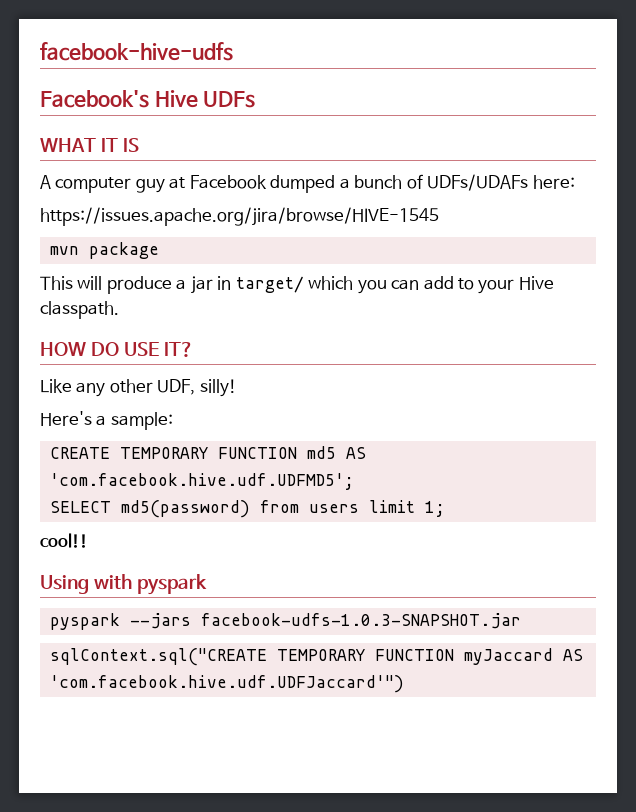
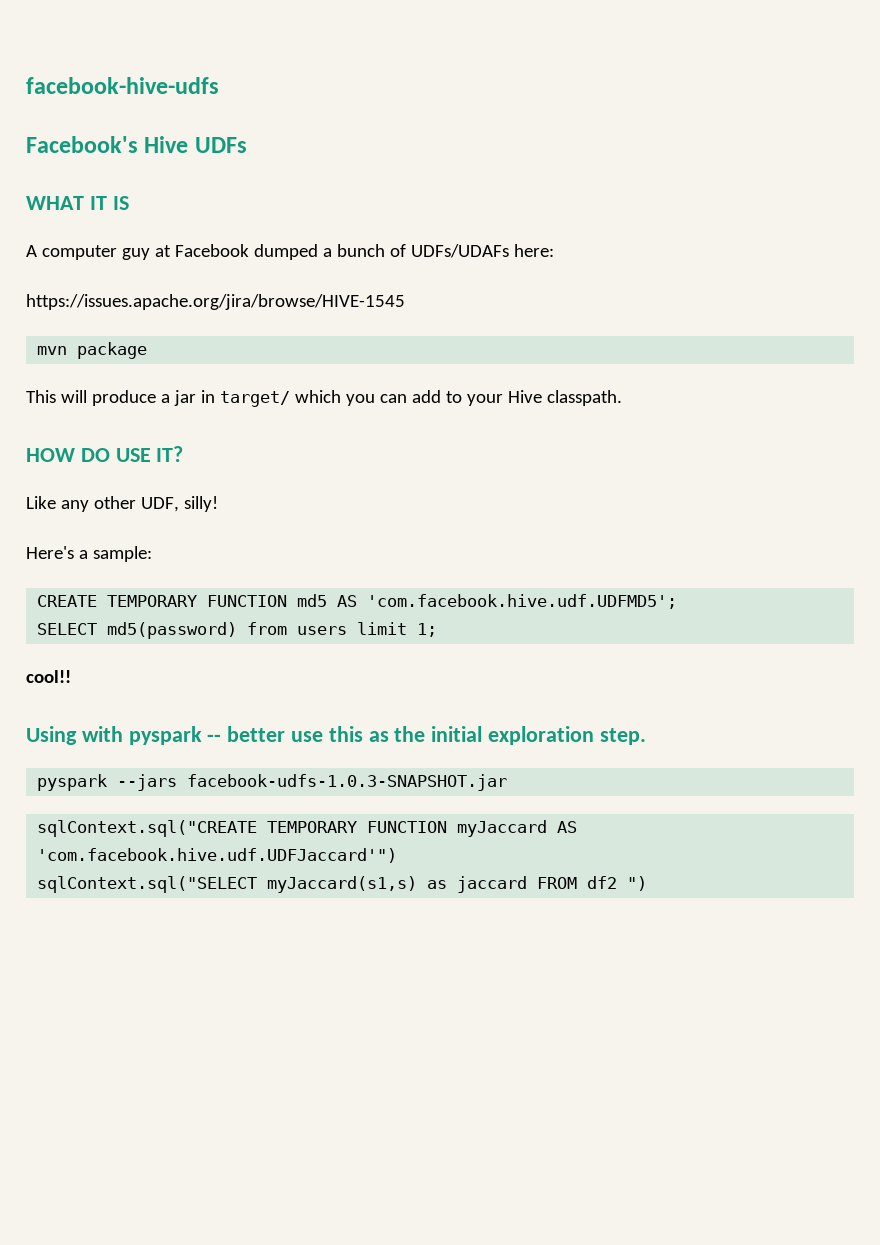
(208, 584) none -> [207,726,646,745] -- better use this as the initial exploration step.
(404, 684) none -> [37,876,648,893] // sqlContext.sql("SELECT myJaccard(s1,s) as jaccard FROM df2 ")

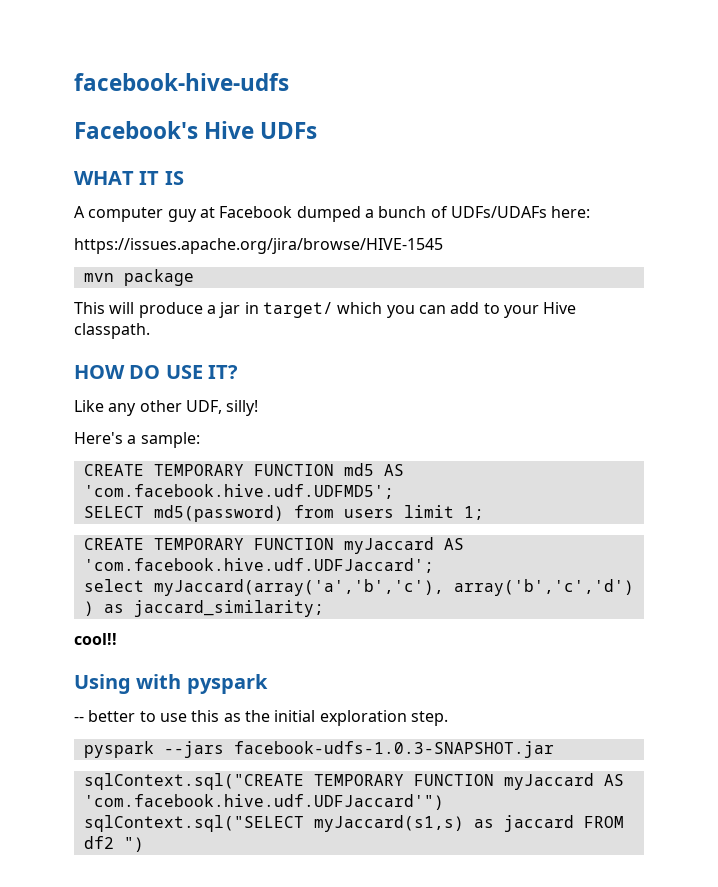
(438, 630) none -> [83,537,464,554] [83,558,434,573] [83,579,634,596] [83,600,324,617] // CREATE TEMPORARY FUNCTION myJaccard AS 'com.facebook.hive.udf.UDFJaccard'; // select myJaccard(array('a','b','c'), array('b','c','d') ) as jaccard_similarity;
(202, 735) none -> (268, 684) //
(286, 734) none -> [139,711,156,722] to

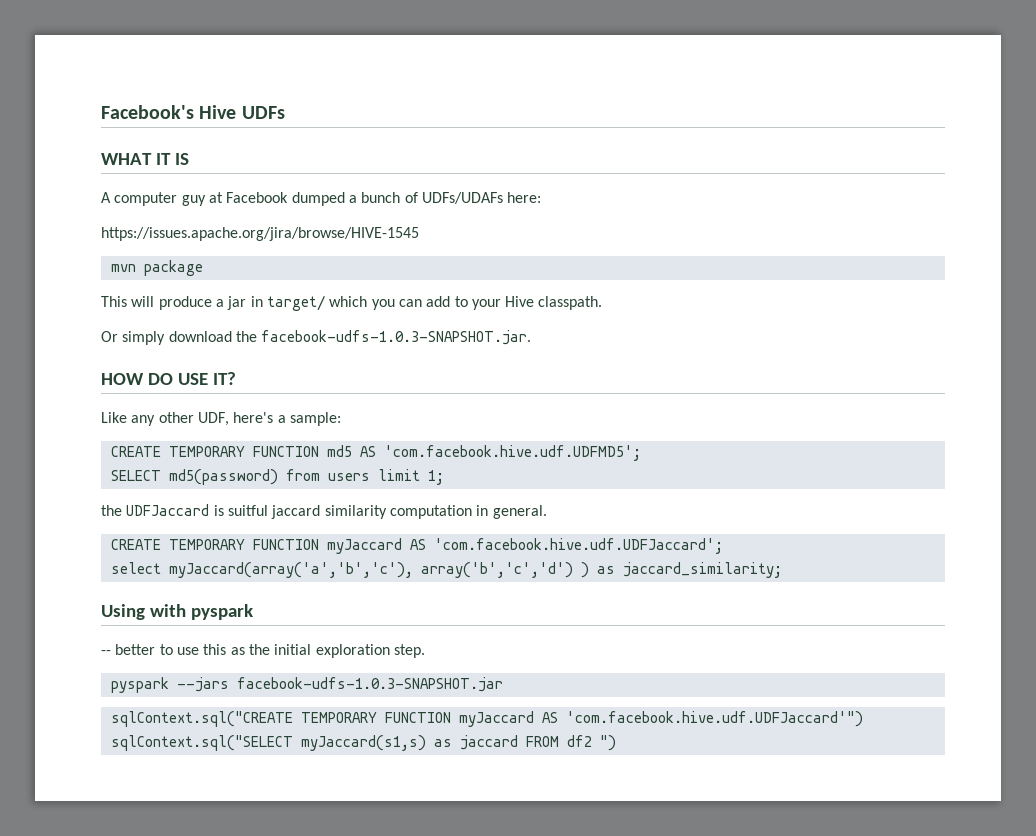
[74,73,289,91] facebook-hive-udfs // -> (101, 112) none
(150, 331) none -> [101,330,532,345] // Or simply download the facebook-udfs-1.0.3-SNAPSHOT.jar.
[226,400,259,416] [74,432,123,444] silly! // Here's -> [233,412,274,423] here's
(484, 513) none -> [101,504,547,519] // the UDFJaccard is suitful jaccard similarity computation in general.
[74,633,117,645] // cool!! -> (782, 570) none

